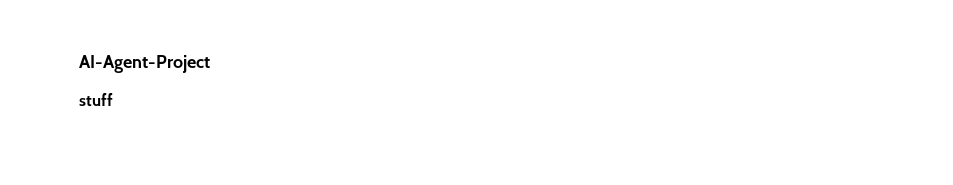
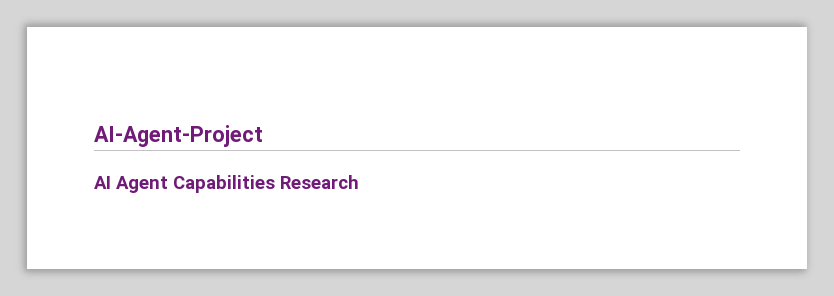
[79,93,113,106] stuff -> [94,175,359,193] AI Agent Capabilities Research

